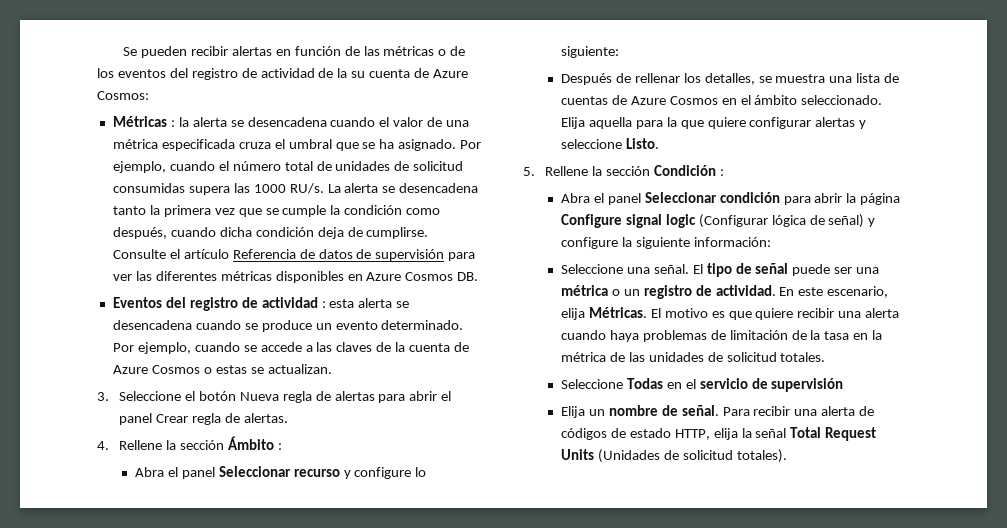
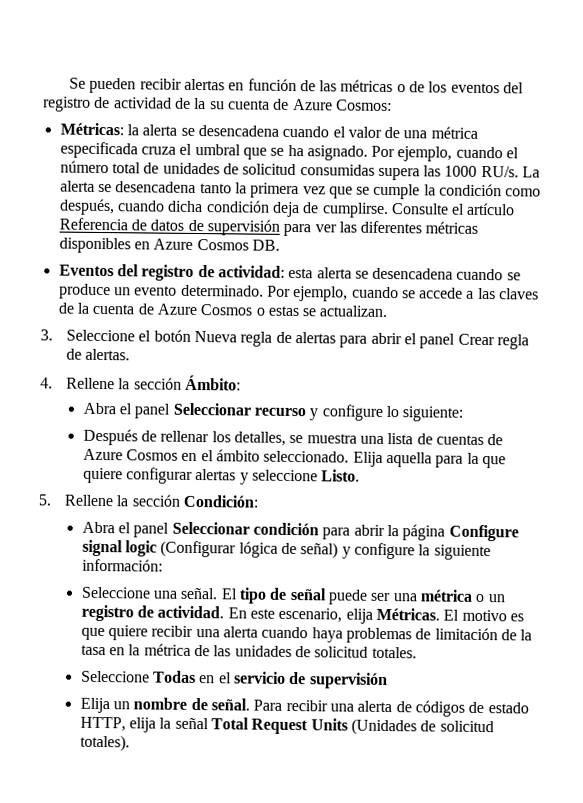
[112,116,175,127] Métricas : -> [59,122,124,136] Métricas:
[261,297,326,308] actividad : -> [217,265,285,278] actividad:
[227,436,282,450] Ámbito : -> [185,374,242,391] Ámbito:
[653,165,724,176] Condición : -> [183,494,260,508] Condición:

